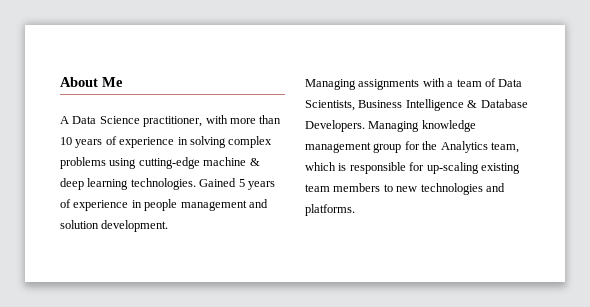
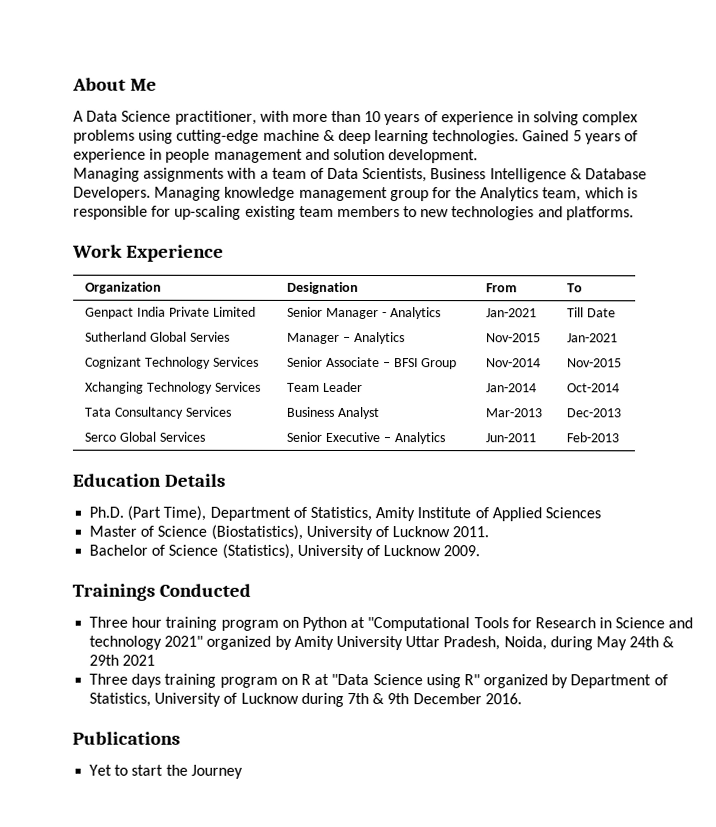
(355, 210) none -> [72,244,224,262] [85,281,163,294] [287,281,360,295] [486,283,518,293] [567,283,584,293] [85,306,256,319] [287,306,441,320] [486,308,538,318] [567,307,616,318] [85,331,230,342] [287,331,405,345] [486,333,542,343] [567,333,619,343] [85,356,259,369] [287,356,458,370] [486,358,542,368] [567,358,623,368] [85,381,261,394] [287,381,363,393] [486,383,538,393] [567,383,621,393] [84,406,232,419] [286,406,380,420] [485,408,544,418] [566,408,623,418] [84,431,205,442] [286,431,445,445] [485,433,537,443] [566,432,620,443] [72,473,225,487] [89,505,601,522] [89,524,490,541] [89,543,481,560] [72,583,251,601] [89,616,694,632] [89,635,675,651] [89,654,156,666] [89,673,668,689] [89,692,522,707] [72,731,180,745] [89,764,243,779] // Work Experience // Organization | Designation | From | To // Genpact India Private Limited | Senior Manager - Analytics | Jan-2021 | Till Date // Sutherland Global Servies | Manager – Analytics | Nov-2015 | Jan-2021 // Cognizant Technology Services | Senior Associate – BFSI Group | Nov-2014 | Nov-2015 // Xchanging Technology Services | Team Leader | Jan-2014 | Oct-2014 // Tata Consultancy Services | Business Analyst | Mar-2013 | Dec-2013 // Serco Global Services | Senior Executive – Analytics | Jun-2011 | Feb-2013 // Education Details // Ph.D. (Part Time), Department of Statistics, Amity Institute of Applied Sciences // Master of Science (Biostatistics), University of Lucknow 2011. // Bachelor of Science (Statistics), University of Lucknow 2009. // Trainings Conducted // Three hour training program on Python at "Computational Tools for Research in Science and technology 2021" organized by Amity University Uttar Pradesh, Noida, during May 24th & 29th 2021 // Three days training program on R at "Data Science using R" organized by Department of Statistics, University of Lucknow during 7th & 9th December 2016. // Publications // Yet to start the Journey

